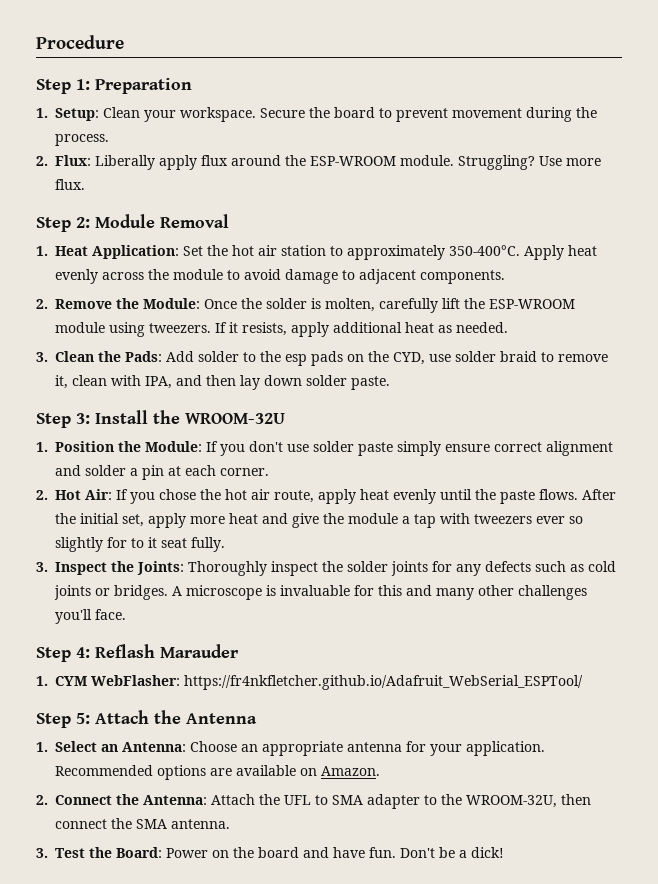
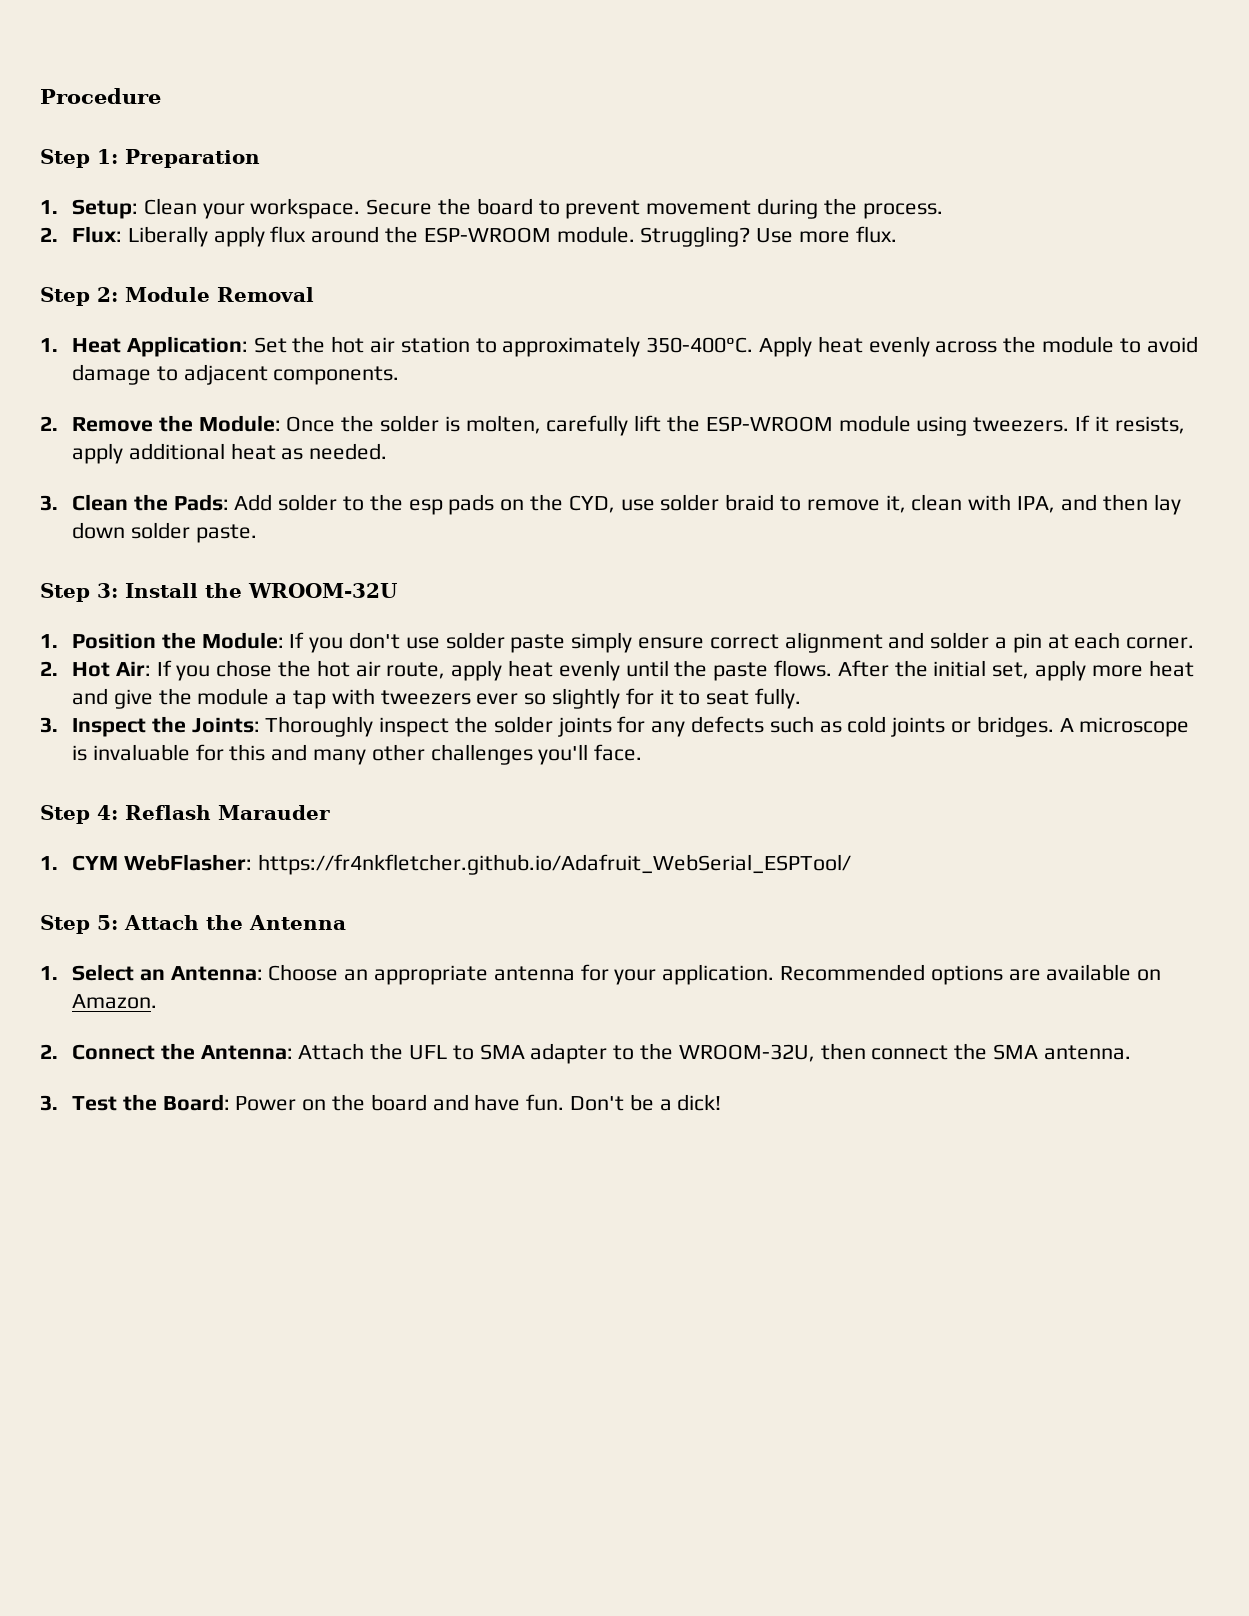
[131,537,157,548] to it -> [659,689,701,705] it to

